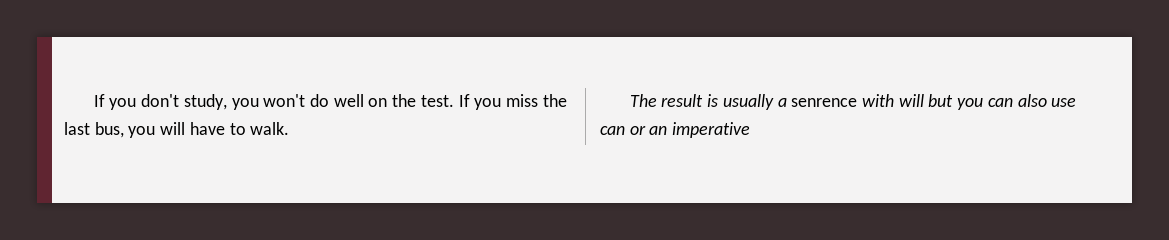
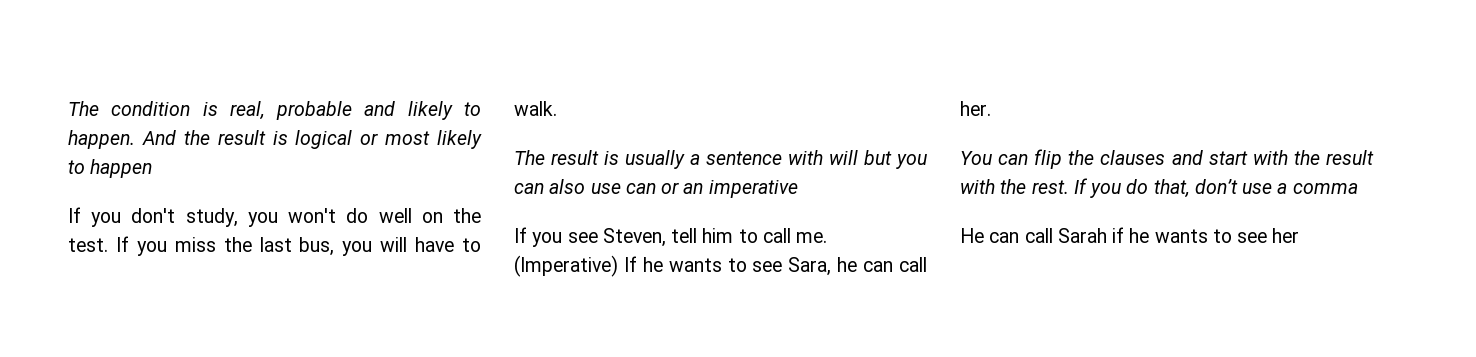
(93, 100) none -> [68,101,481,120] [68,130,482,149] [68,159,153,178] The condition is real, probable and likely to happen. And the result is logical or most likely to happen //
[791,98,858,107] senrence -> [706,151,782,165] sentence
(751, 130) none -> [514,227,828,247] [514,255,928,277] [960,101,991,116] [960,149,1374,169] [960,178,1358,198] [960,227,1300,243] // If you see Steven, tell him to call me. (Imperative) If he wants to see Sara, he can call her. // You can flip the clauses and start with the result with the rest. If you do that, don’t use a comma // He can call Sarah if he wants to see her

